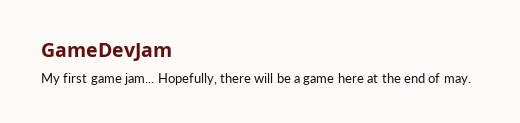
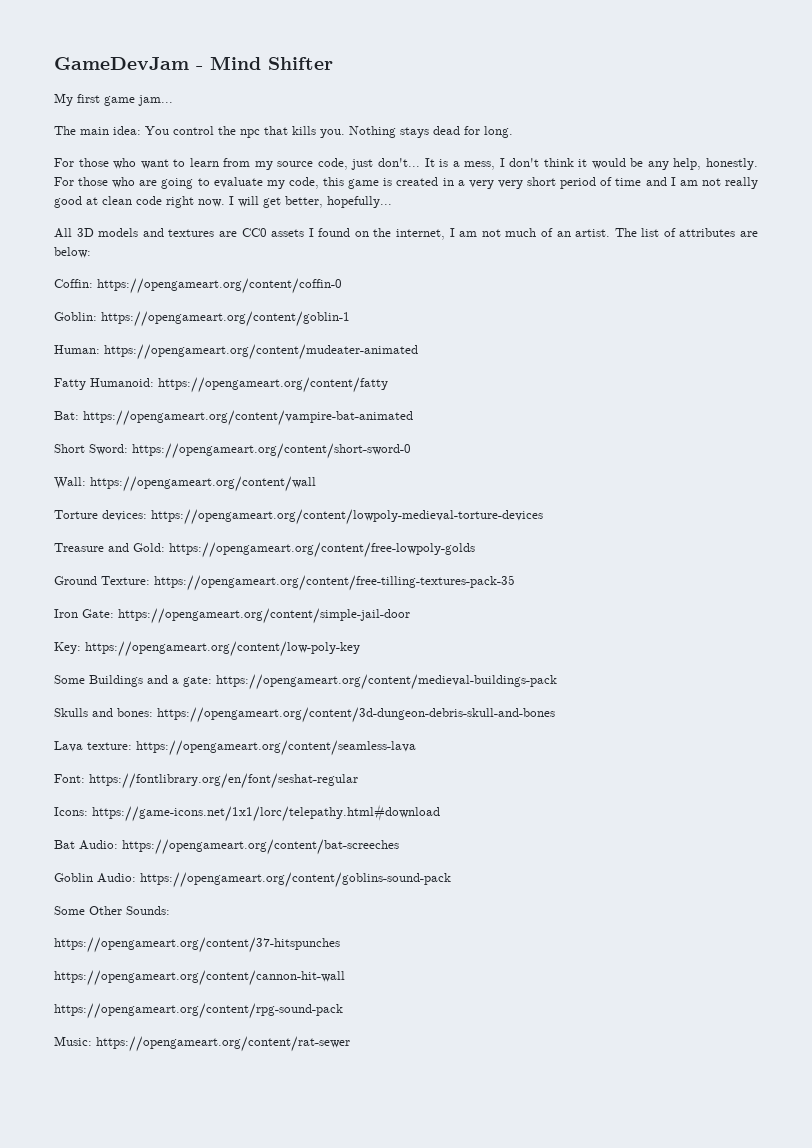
(172, 52) none -> [196,56,333,70] - Mind Shifter
[157,73,471,85] Hopefully, there will be a game here at the end of may. -> [54,126,513,138] [54,158,758,170] [54,177,759,189] [54,196,392,208] [54,228,758,240] [54,247,91,258] [54,278,342,294] [54,311,350,327] [54,344,418,360] [54,377,388,393] [54,410,413,426] [54,443,411,459] [54,476,316,492] [54,509,543,525] [54,542,475,558] [54,575,515,591] [54,608,410,624] [54,641,360,657] [54,674,557,690] [54,707,555,723] [54,740,416,756] [54,773,358,789] [54,804,440,822] [54,839,399,855] [54,872,451,888] [54,906,170,915] [54,937,340,953] [54,970,345,986] [54,1003,343,1019] [54,1036,350,1052] // The main idea: You control the npc that kills you. Nothing stays dead for long. // For those who want to learn from my source code, just don't... It is a mess, I don't think it would be any help, honestly. For those who are going to evaluate my code, this game is created in a very very short period of time and I am not really good at clean code right now. I will get better, hopefully... // All 3D models and textures are CC0 assets I found on the internet, I am not much of an artist. The list of attributes are below: // Coffin: https://opengameart.org/content/coffin-0 // Goblin: https://opengameart.org/content/goblin-1 // Human: https://opengameart.org/content/mudeater-animated // Fatty Humanoid: https://opengameart.org/content/fatty // Bat: https://opengameart.org/content/vampire-bat-animated // Short Sword: https://opengameart.org/content/short-sword-0 // Wall: https://opengameart.org/content/wall // Torture devices: https://opengameart.org/content/lowpoly-medieval-torture-devices // Treasure and Gold: https://opengameart.org/content/free-lowpoly-golds // Ground Texture: https://opengameart.org/content/free-tilling-textures-pack-35 // Iron Gate: https://opengameart.org/content/simple-jail-door // Key: https://opengameart.org/content/low-poly-key // Some Buildings and a gate: https://opengameart.org/content/medieval-buildings-pack // Skulls and bones: https://opengameart.org/content/3d-dungeon-debris-skull-and-bones // Lava texture: https://opengameart.org/content/seamless-lava // Font: https://fontlibrary.org/en/font/seshat-regular // Icons: https://game-icons.net/1x1/lorc/telepathy.html#download // Bat Audio: https://opengameart.org/content/bat-screeches // Goblin Audio: https://opengameart.org/content/goblins-sound-pack // Some Other Sounds: // https://opengameart.org/content/37-hitspunches // https://opengameart.org/content/cannon-hit-wall // https://opengameart.org/content/rpg-sound-pack // Music: https://opengameart.org/content/rat-sewer

